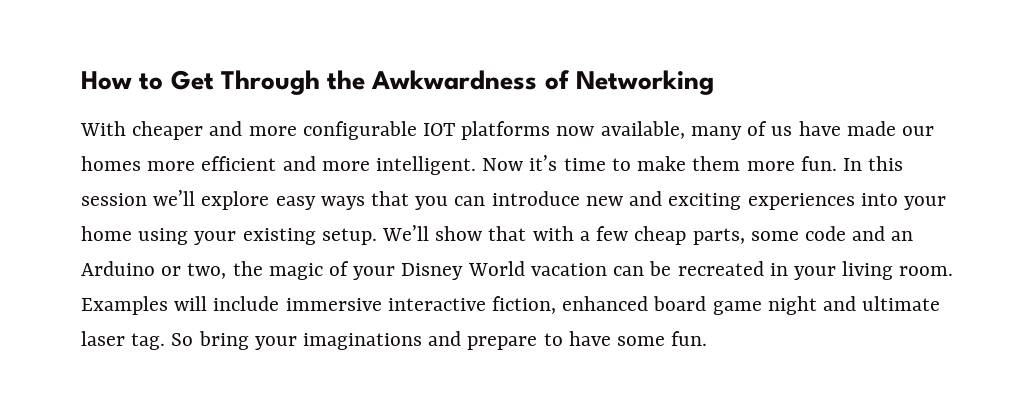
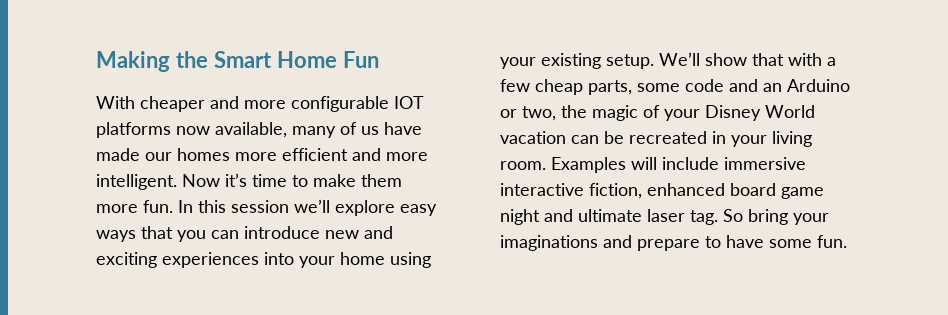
[81,70,715,95] How to Get Through the Awkwardness of Networking -> [96,51,379,72] Making the Smart Home Fun

